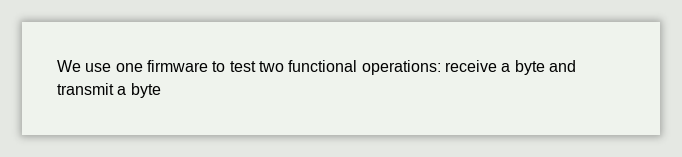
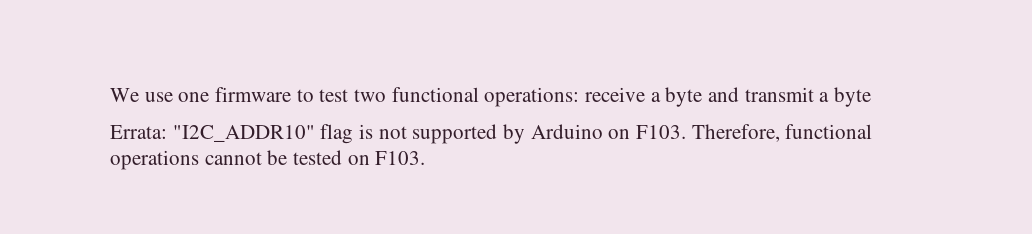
(161, 90) none -> [110,124,873,144] [110,150,426,170] // Errata: "I2C_ADDR10" flag is not supported by Arduino on F103. Therefore, functional operations cannot be tested on F103.

